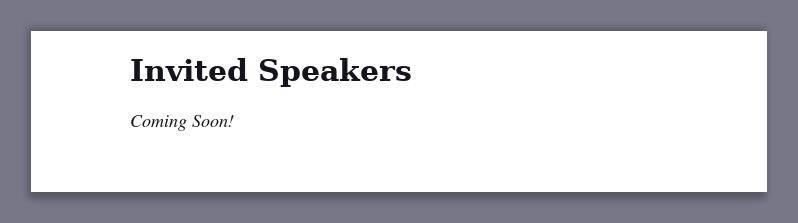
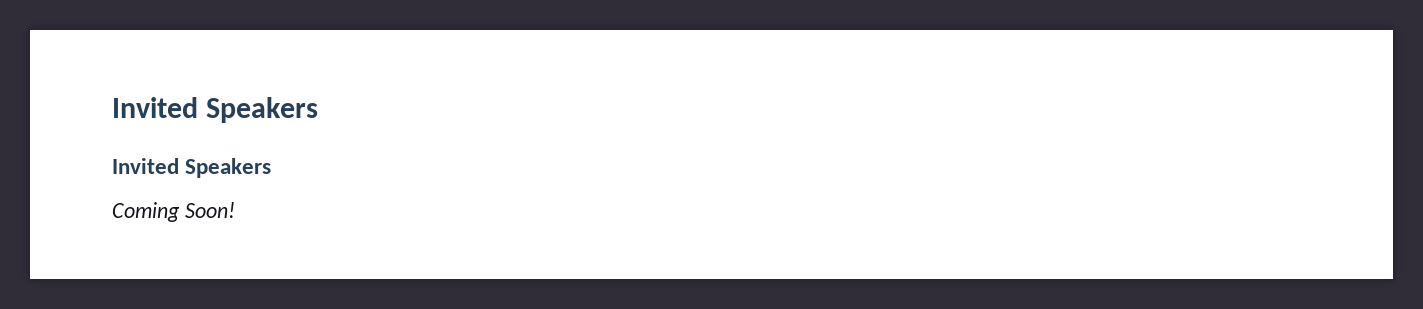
[130,58,412,87] Invited Speakers -> [112,97,318,123] [112,158,272,178] Invited Speakers // Invited Speakers

